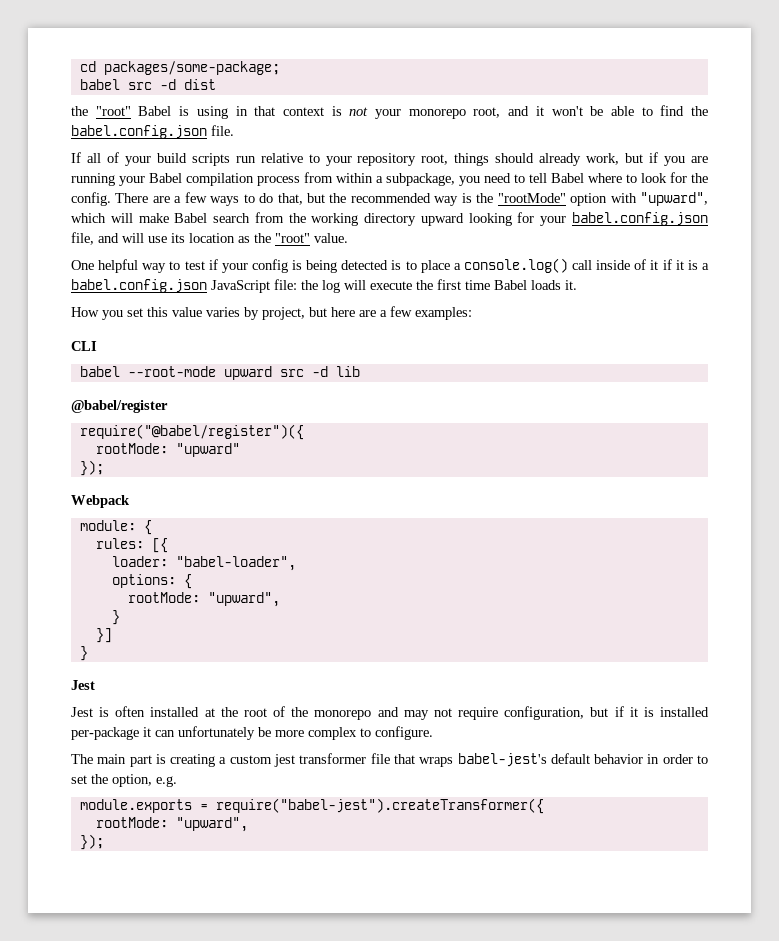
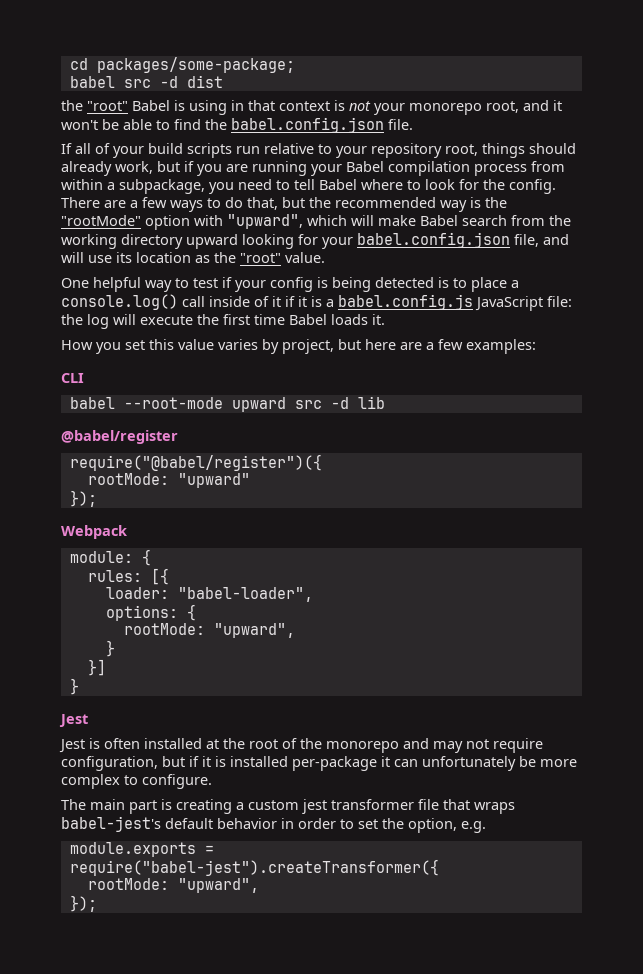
[71,279,207,293] babel.config.json -> [338,294,473,310] babel.config.js

